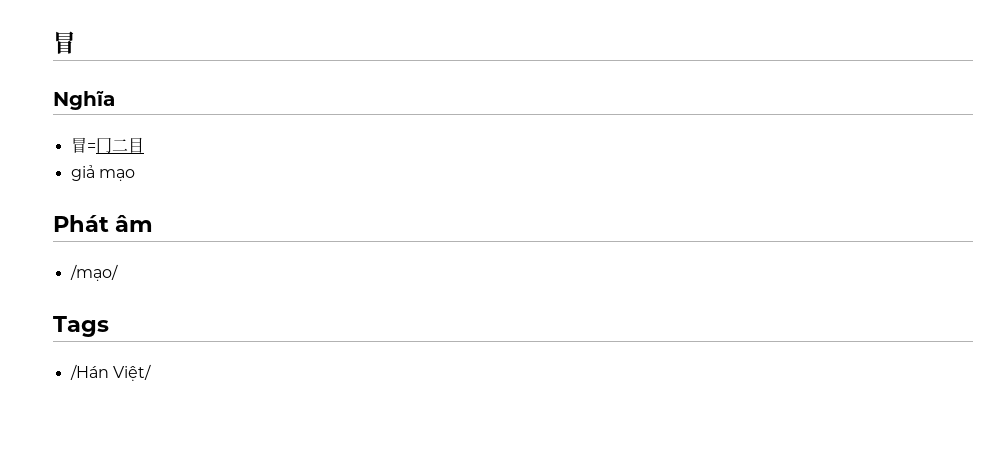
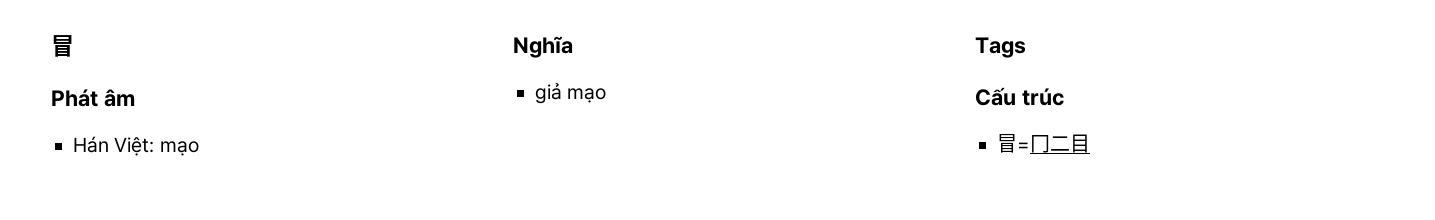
[53,91,115,110] [70,137,144,154] [70,165,135,181] [53,215,154,232] [69,264,118,281] [53,316,109,337] [69,364,151,381] Nghĩa // 冒=冂二目 // giả mạo // Phát âm // /mạo/ // Tags // /Hán Việt/ -> [51,89,135,107] [73,136,199,156] [513,36,573,58] [535,83,607,104] [975,37,1026,58] [975,87,1064,106] [997,134,1090,153] Phát âm // Hán Việt: mạo // Nghĩa // giả mạo // Tags // Cấu trúc // 冒=冂二目

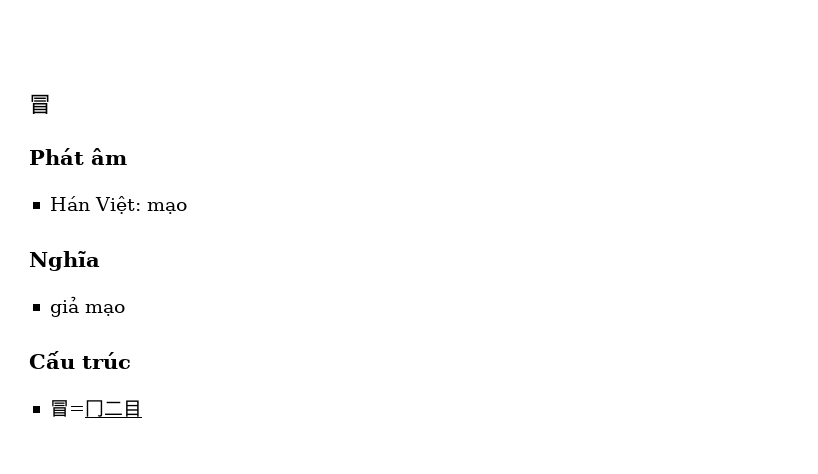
[975,37,1026,58] // Tags -> (125, 310) none

